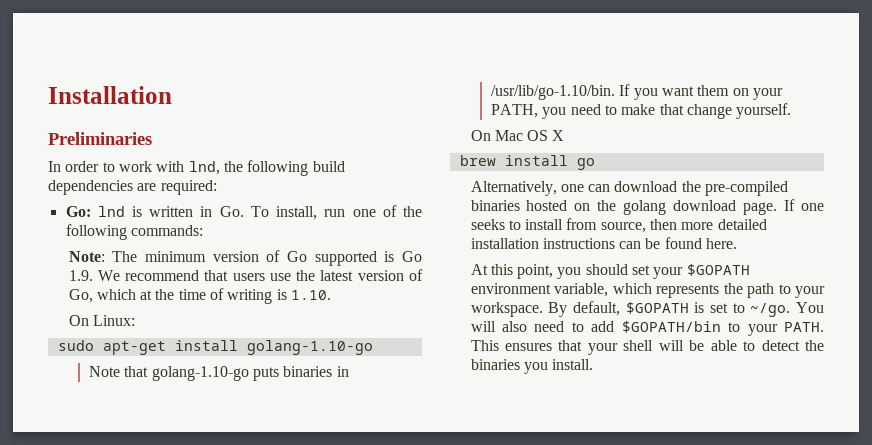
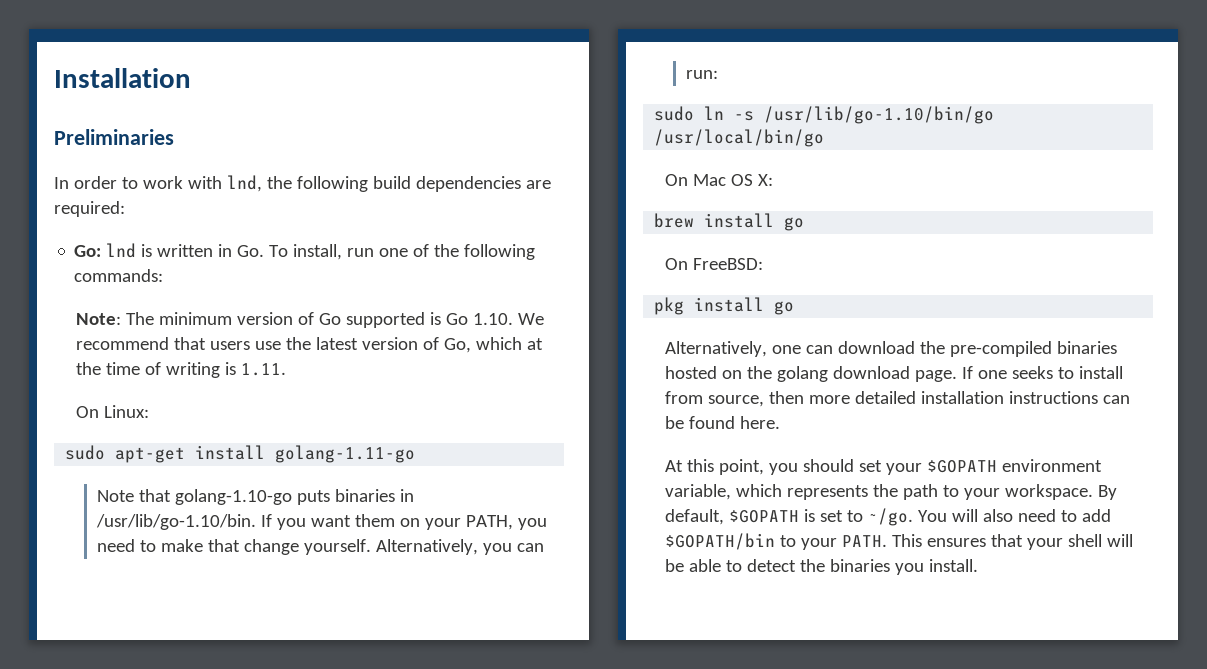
[68,270,93,281] 1.9. -> [472,313,513,325] 1.10.
[291,290,332,300] 1.10. -> [240,363,286,376] 1.11.
[246,340,373,355] golang-1.10-go -> [275,445,416,463] golang-1.11-go
(792, 111) none -> [376,539,545,555] [686,70,719,79] [654,106,995,124] [654,129,825,147] Alternatively, you can run: // sudo ln -s /usr/lib/go-1.10/bin/go /usr/local/bin/go
[552,130,565,141] X -> [757,174,773,186] X:
(595, 164) none -> [664,258,763,270] [654,297,795,315] // On FreeBSD: // pkg install go

